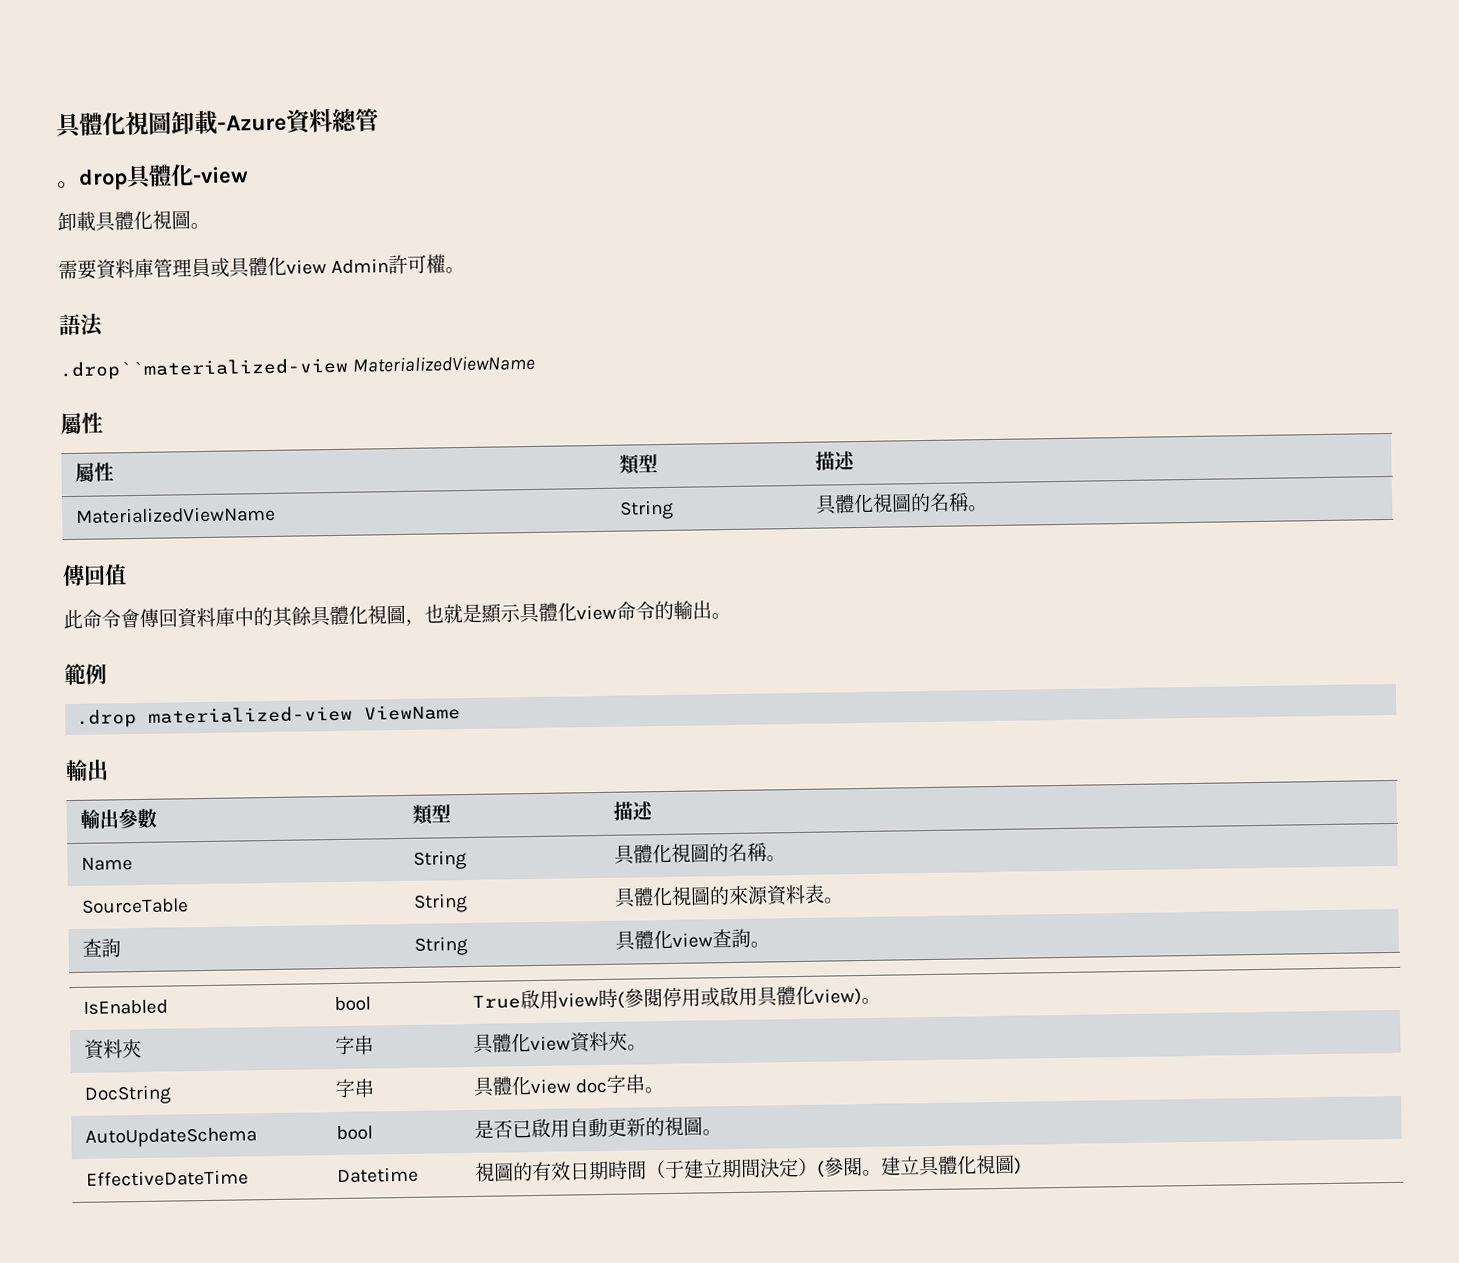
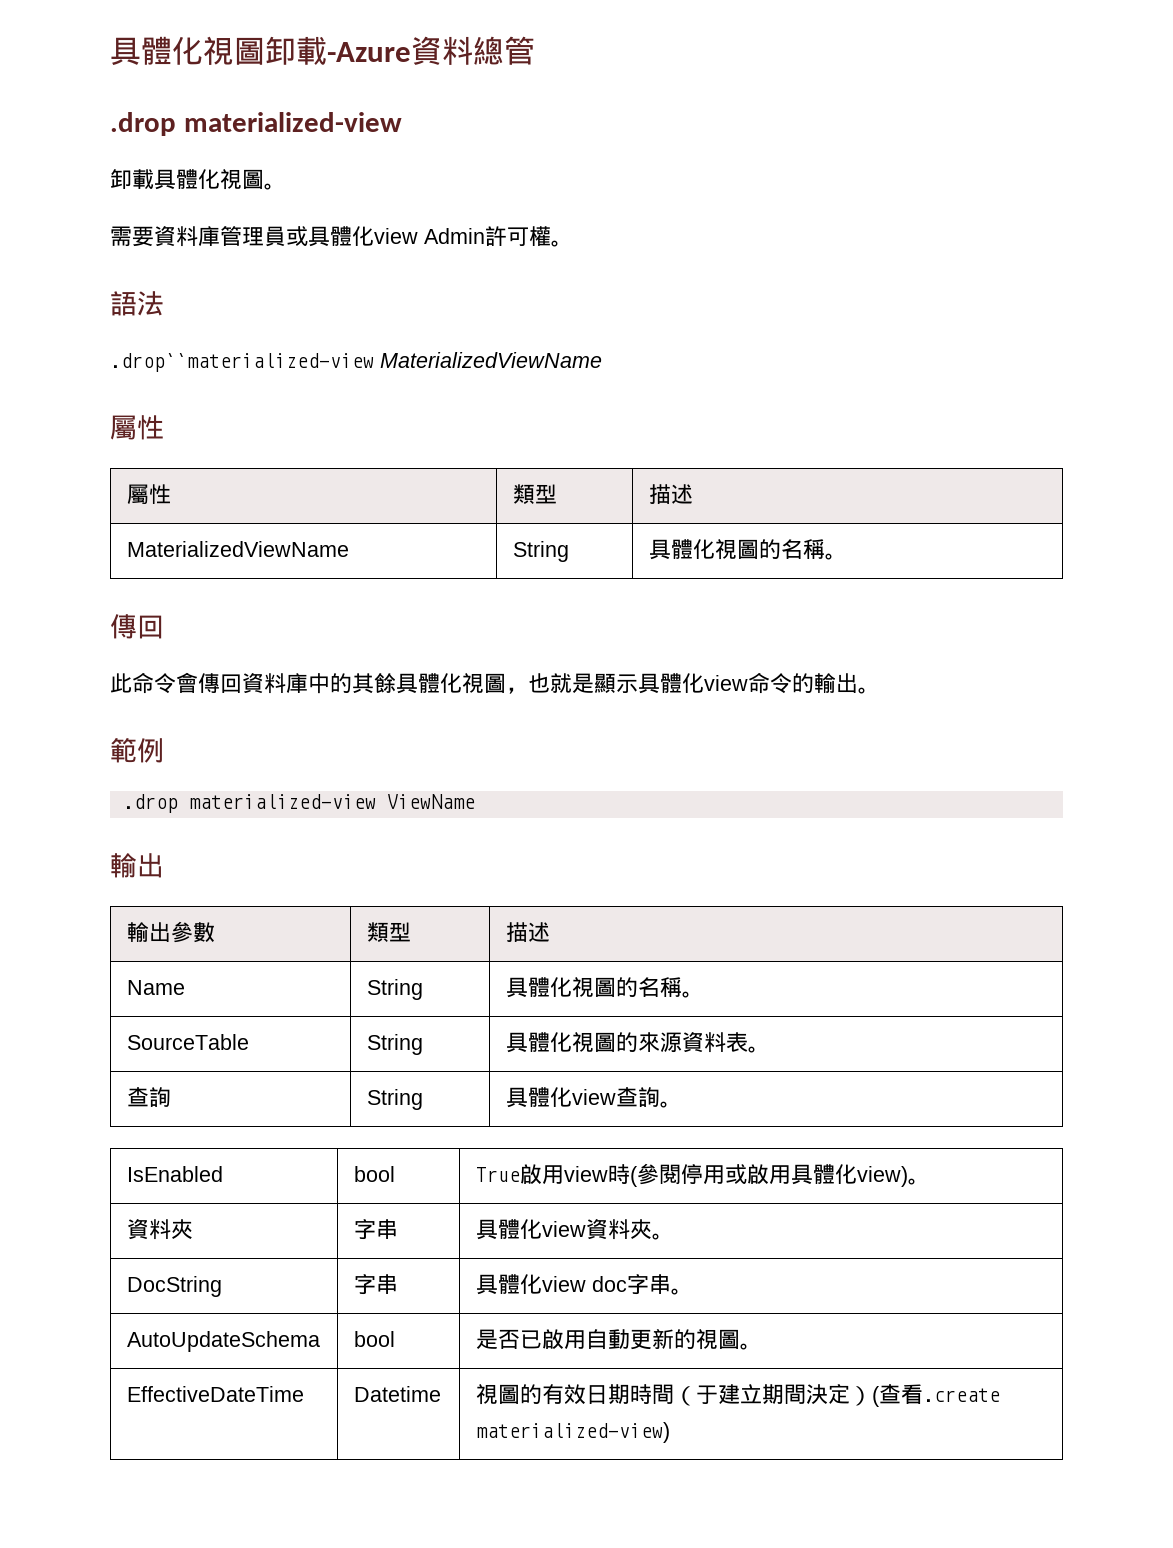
[57,164,249,191] 。drop具體化-view -> [110,112,402,136] .drop materialized-view
[104,564,127,586] 值 -> (164, 627) none
[822,1154,1022,1177] 參閱。建立具體化視圖) -> [878,1384,1000,1404] [475,1422,670,1443] 查看.create materialized-view)

